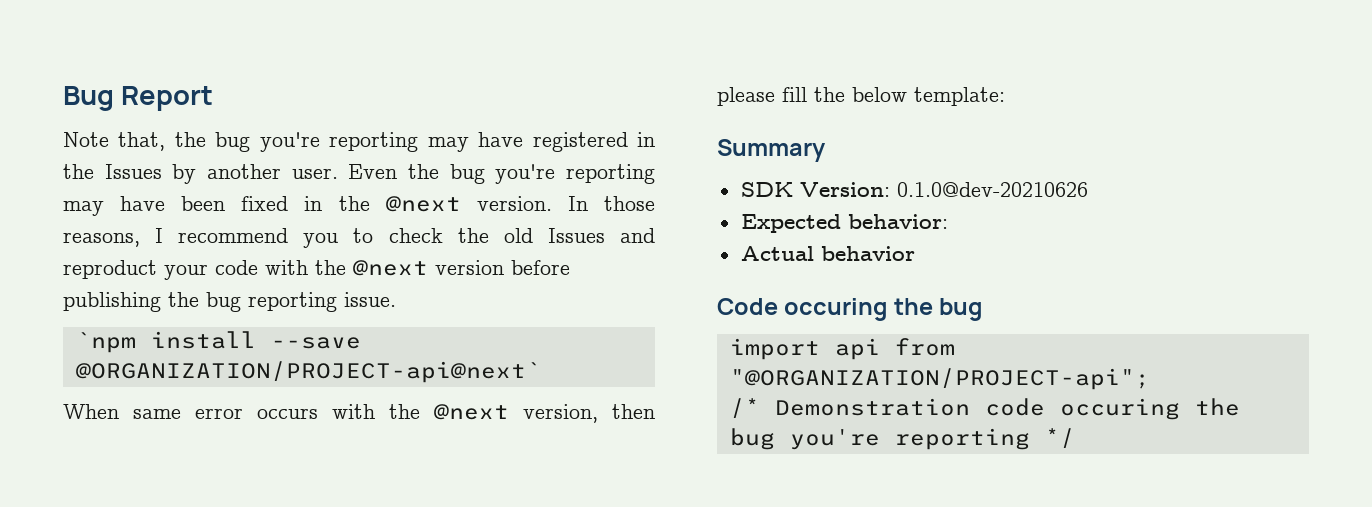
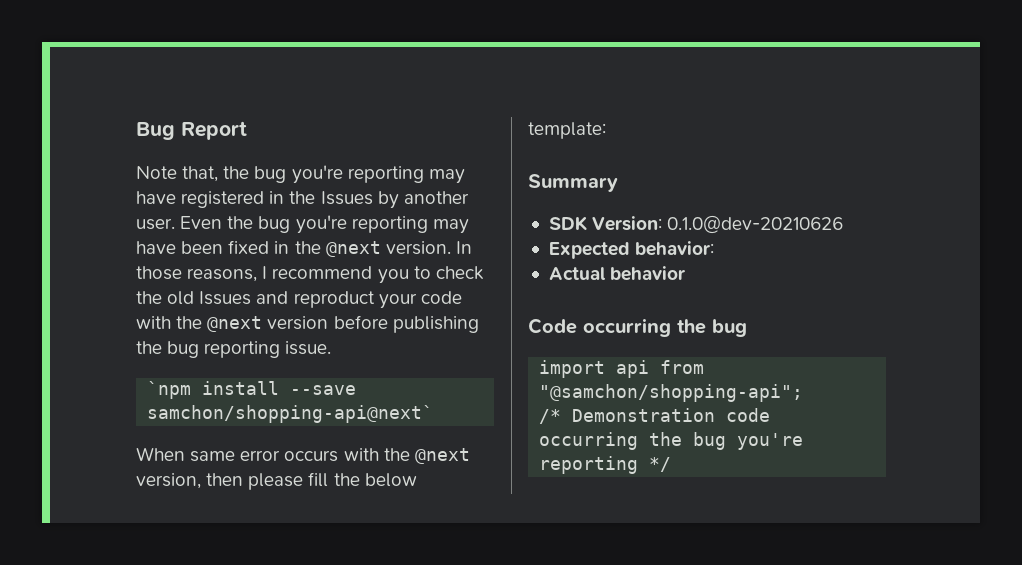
[75,361,541,383] @ORGANIZATION/PROJECT-api@next` -> [147,405,434,423] samchon/shopping-api@next`
[784,298,888,321] occuring -> [583,318,671,337] occurring
[729,368,1150,390] "@ORGANIZATION/PROJECT-api"; -> [539,384,804,402] "@samchon/shopping-api";
[1059,398,1180,420] occuring -> [539,432,639,450] occurring

